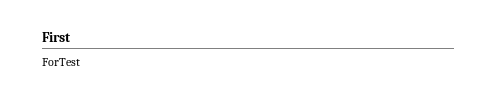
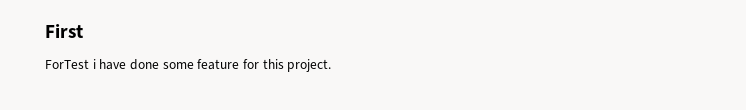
(80, 62) none -> [92,59,332,72] i have done some feature for this project.

